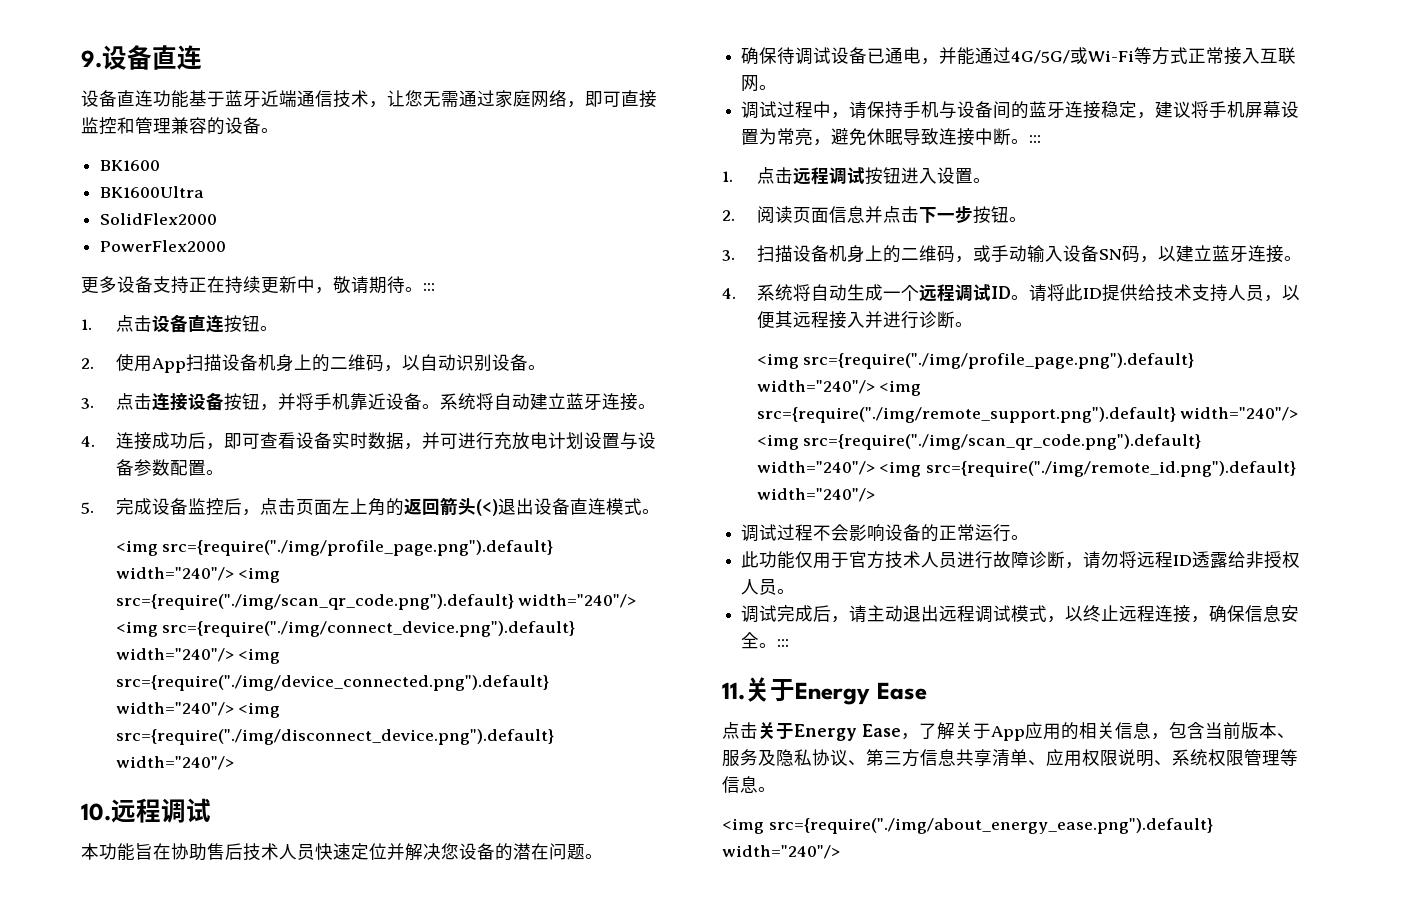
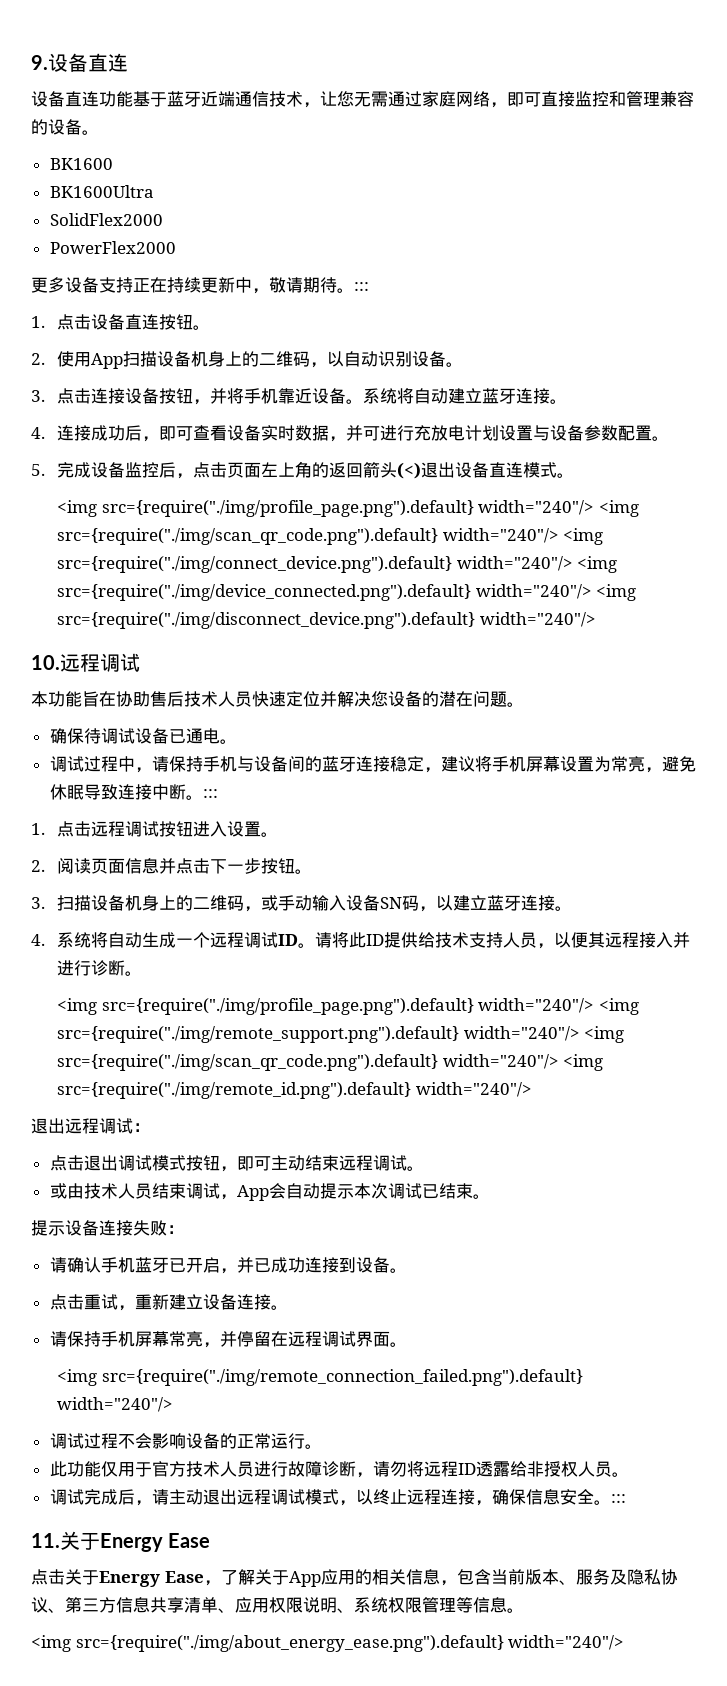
[921,47,1297,65] [741,75,760,92] ，并能通过4G/5G/或Wi-Fi等方式正常接入互联网 -> (220, 736) none
(875, 495) none -> [31,1118,150,1134] [49,1155,424,1172] [49,1183,490,1201] [31,1220,184,1236] [49,1257,407,1274] [49,1294,288,1311] [49,1331,407,1348] [56,1369,583,1386] [56,1397,173,1412] // 退出远程调试： // 点击退出调试模式按钮，即可主动结束远程调试。 // 或由技术人员结束调试，App会自动提示本次调试已结束。 // 提示设备连接失败： // 请确认手机蓝牙已开启，并已成功连接到设备。 // 点击重试，重新建立设备连接。 // 请保持手机屏幕常亮，并停留在远程调试界面。 // <img src={require("./img/remote_connection_failed.png").default} width="240"/>

